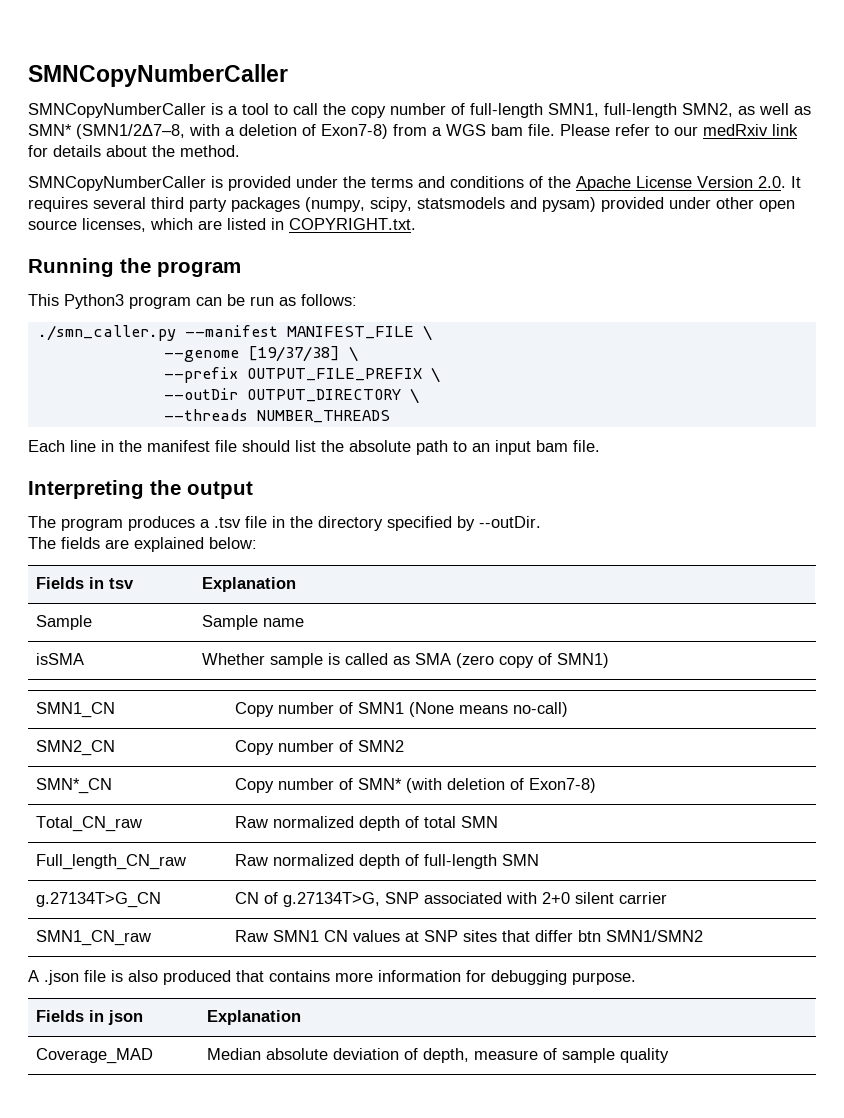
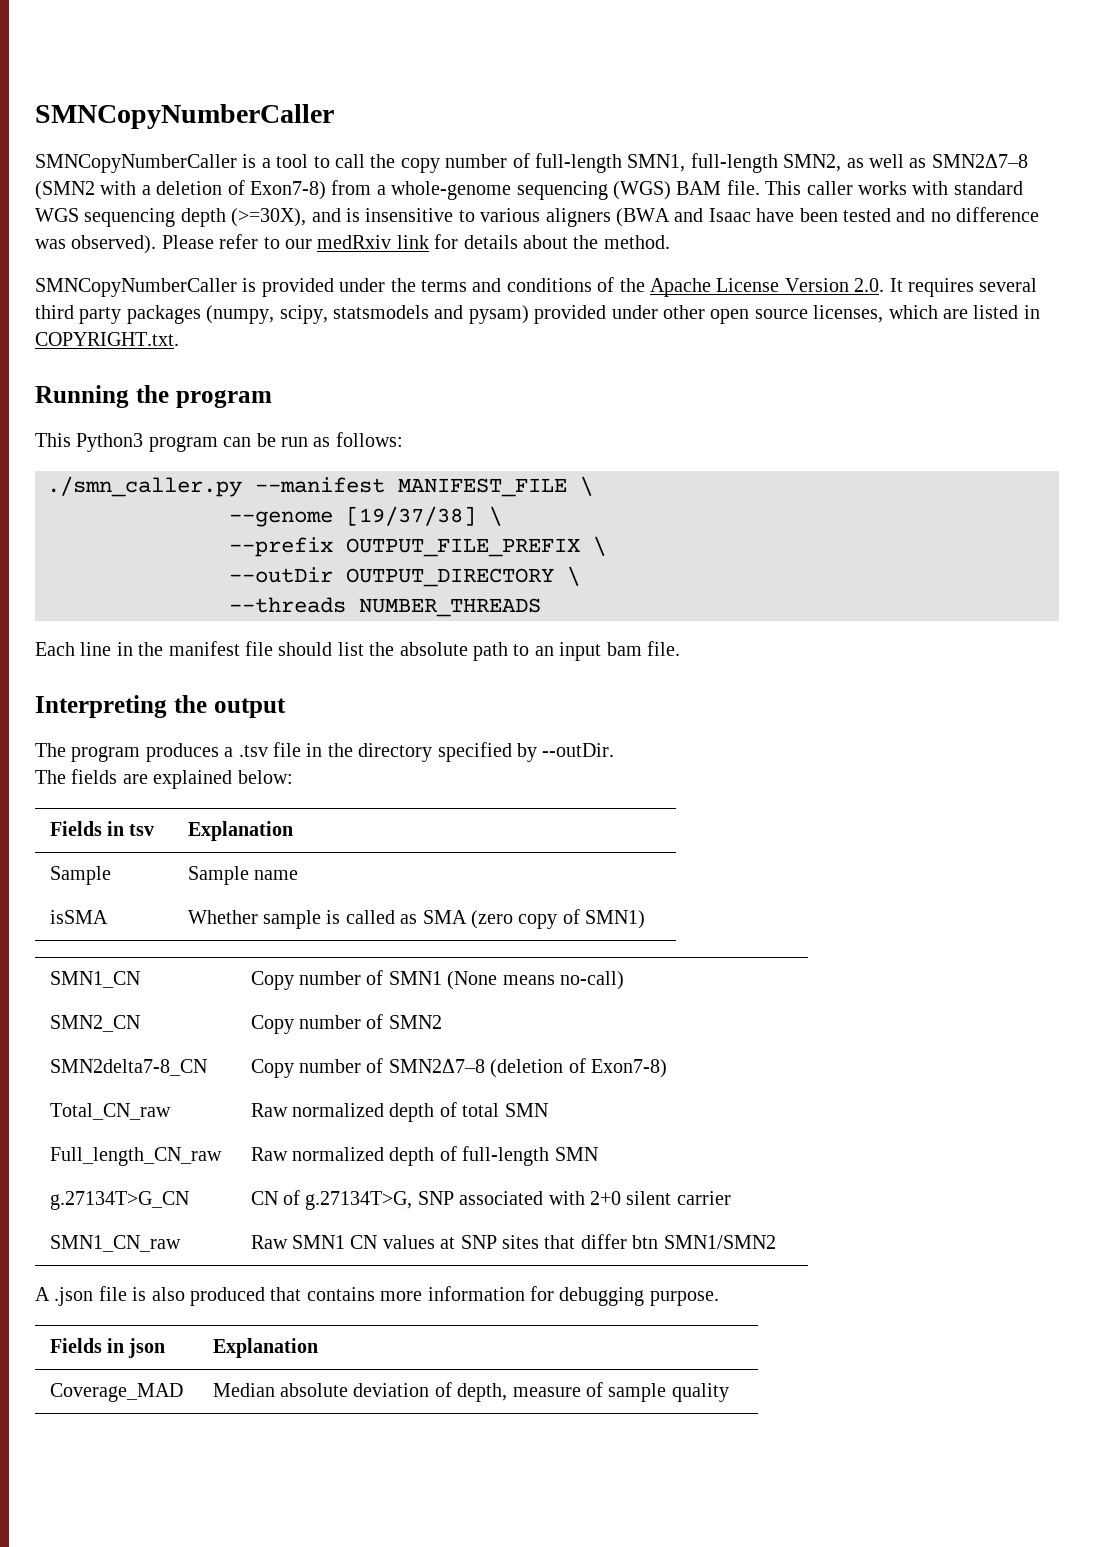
[28,124,185,139] SMN* (SMN1/2Δ7–8, -> [931,154,1028,168] [35,181,95,200] SMN2Δ7–8 (SMN2
[446,124,555,136] WGS bam file. -> [391,180,1023,200] [35,207,1040,227] [35,235,157,254] whole-genome sequencing (WGS) BAM file. This caller works with standard WGS sequencing depth (>=30X), and is insensitive to various aligners (BWA and Isaac have been tested and no difference was observed).
[36,778,113,794] [235,778,506,793] SMN*_CN | Copy number of SMN* (with deletion -> [49,1059,207,1076] [250,1058,564,1078] SMN2delta7-8_CN | Copy number of SMN2Δ7–8 (deletion

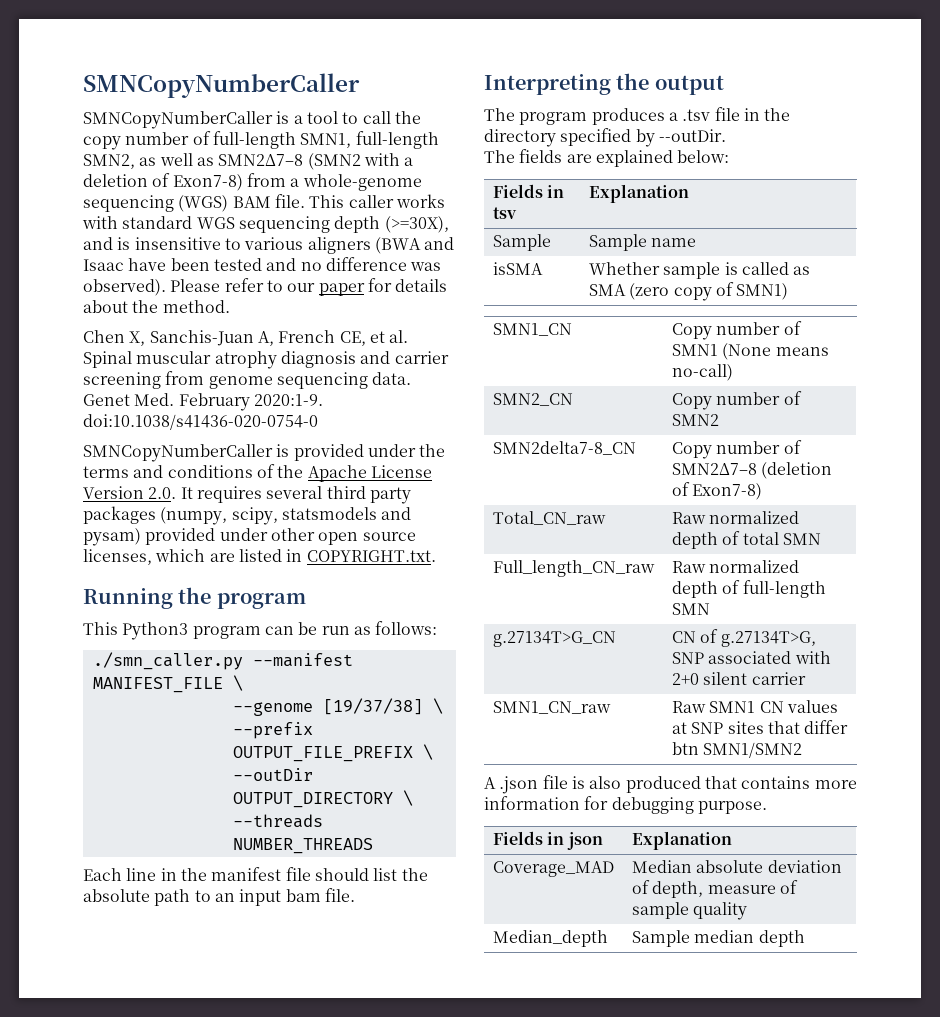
[317,235,429,249] medRxiv link -> [318,283,365,296] paper
(670, 242) none -> [83,330,409,346] [83,351,449,369] [83,371,412,389] [83,393,323,411] [83,414,318,430] // Chen X, Sanchis-Juan A, French CE, et al. Spinal muscular atrophy diagnosis and carrier screening from genome sequencing data. Genet Med. February 2020:1-9. doi:10.1038/s41436-020-0754-0
(729, 1392) none -> [492,930,608,947] [631,930,805,947] // Median_depth | Sample median depth

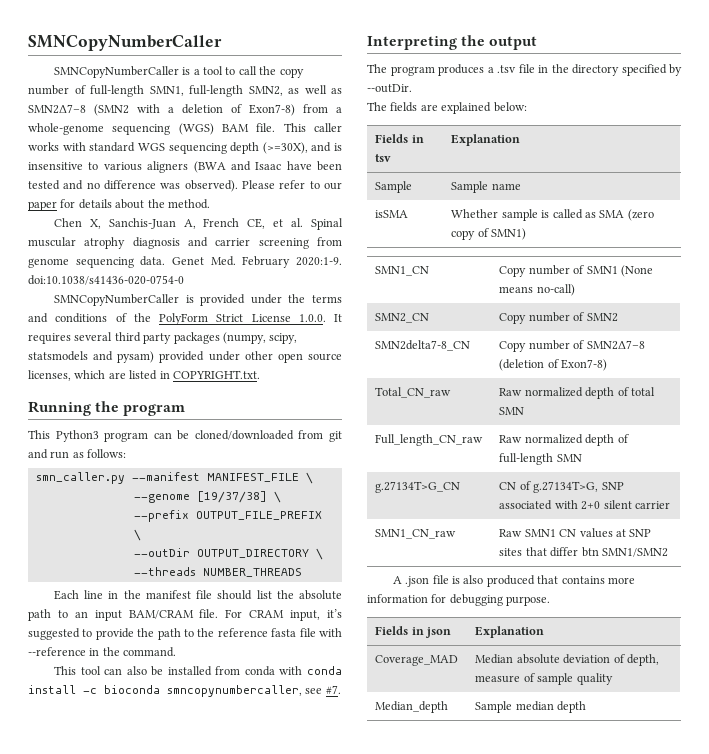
[307,465,432,482] [83,486,177,499] Apache License Version 2.0. -> [159,313,326,325] PolyForm Strict License 1.0.0.
(318, 628) none -> [194,430,342,442] [28,449,48,459] cloned/downloaded from git and
[92,652,243,670] ./smn_caller.py -> [35,472,125,484] smn_caller.py
[285,888,355,902] bam file. -> [128,609,342,621] [28,628,342,640] [28,647,177,657] [53,666,342,676] [28,685,341,697] BAM/CRAM file. For CRAM input, it’s suggested to provide the path to the reference fasta file with --reference in the command. // This tool can also be installed from conda with conda install -c bioconda smncopynumbercaller, see #7.

